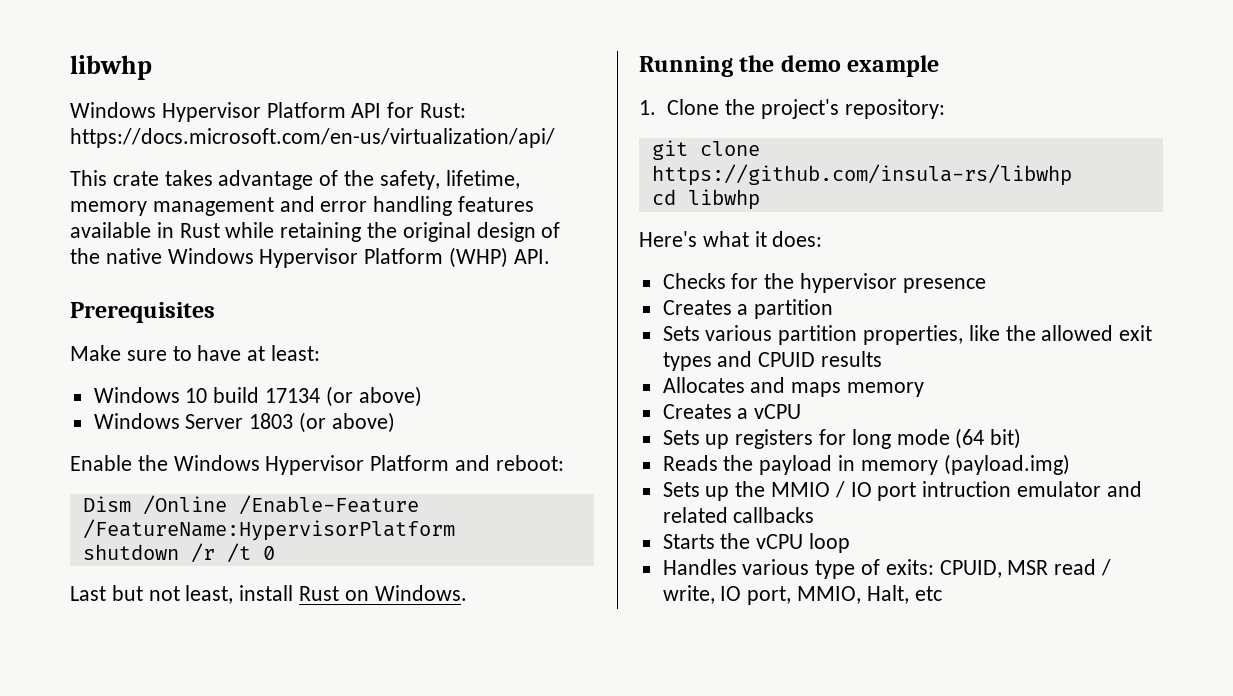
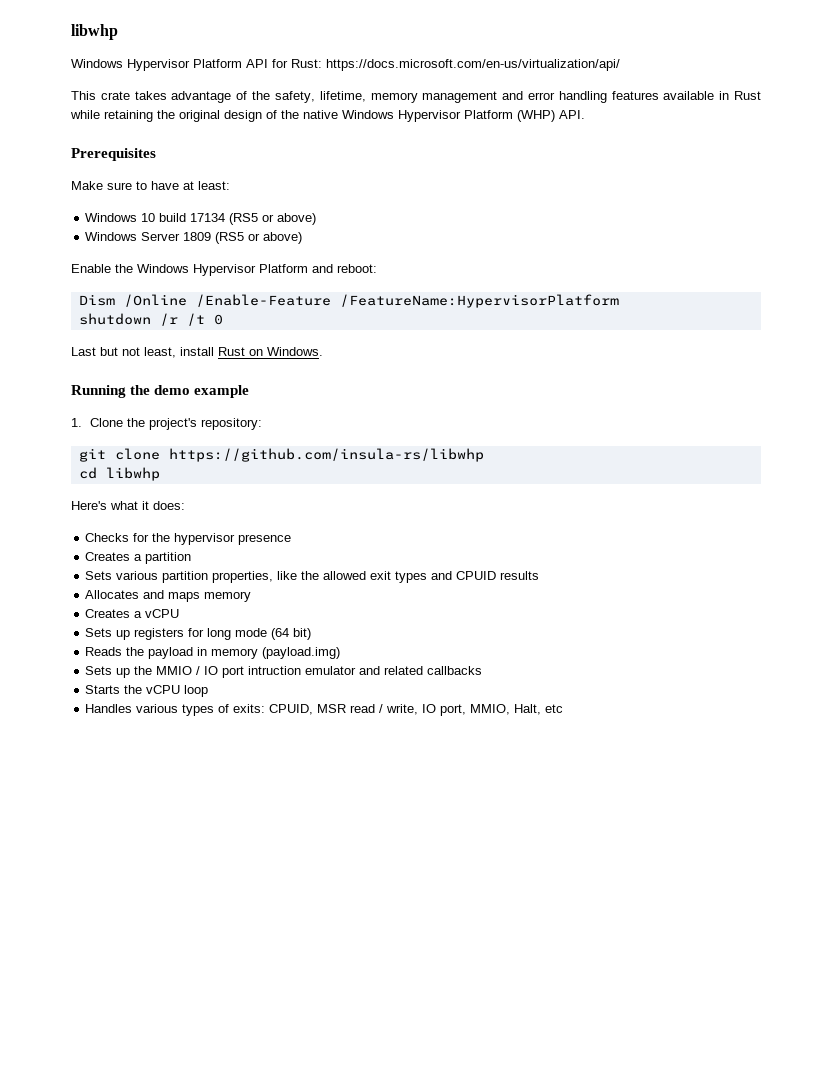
[325,386,353,407] (or -> [229,213,275,225] (RS5 or
[249,412,327,433] 1803 (or -> [183,232,261,244] 1809 (RS5 or
[815,560,856,579] type -> [182,704,215,716] types

